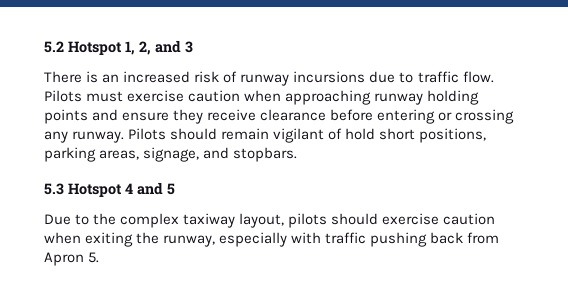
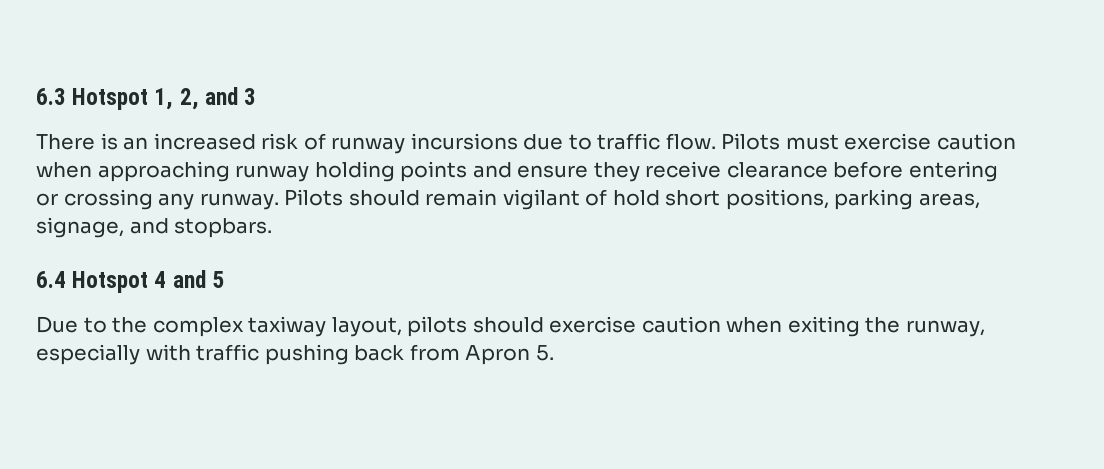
[44,41,64,53] 5.2 -> [36,88,66,105] 6.3
[44,183,64,195] 5.3 -> [36,271,66,288] 6.4

